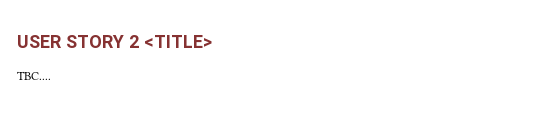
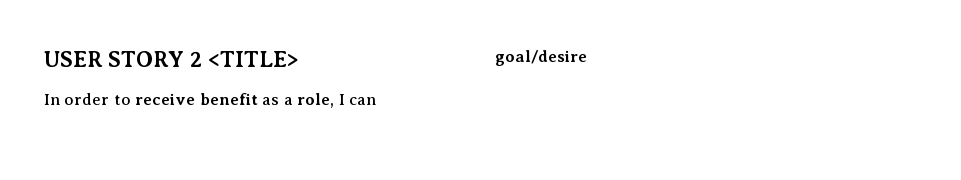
[17,71,51,80] TBC.... -> [44,93,377,108] [495,50,587,66] In order to receive benefit as a role, I can goal/desire

